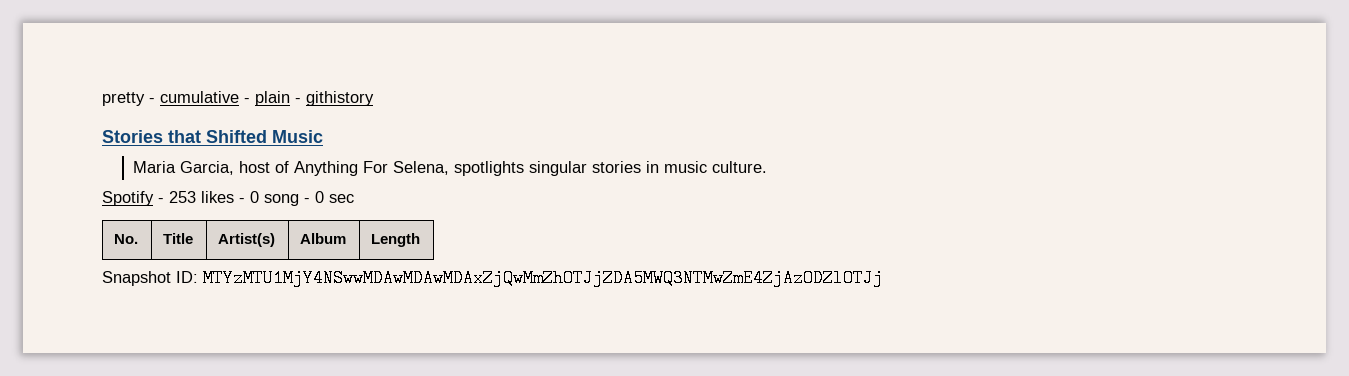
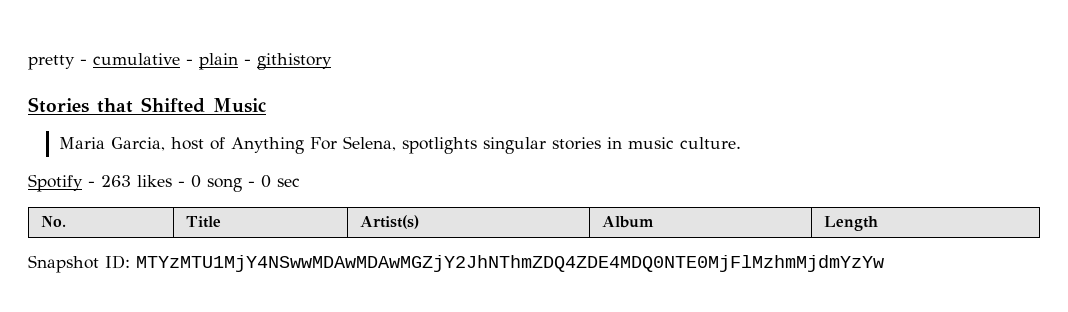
[169,191,196,203] 253 -> [101,175,131,187] 263
[203,269,883,287] MTYzMTU1MjY4NSwwMDAwMDAwMDAxZjQwMmZhOTJjZDA5MWQ3NTMwZmE4ZjAzODZlOTJj -> [136,255,884,272] MTYzMTU1MjY4NSwwMDAwMDAwMGZjY2JhNThmZDQ4ZDE4MDQ0NTE0MjFlMzhmMjdmYzYw

